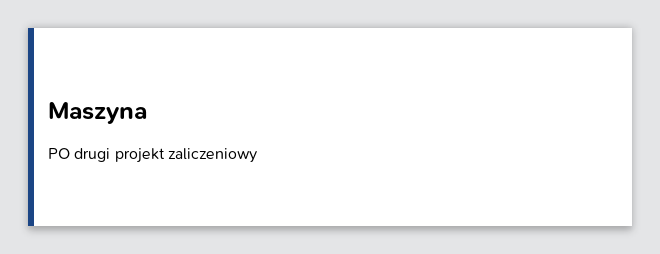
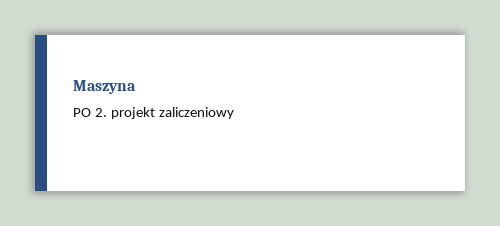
[74,148,111,162] drugi -> [94,108,107,117] 2.

